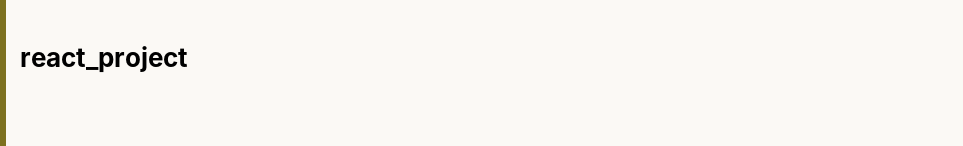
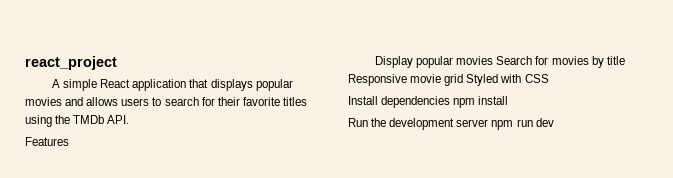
(188, 59) none -> [52,79,293,91] [25,97,307,106] [25,115,130,127] [25,137,69,146] [375,56,625,68] [348,74,549,86] [348,96,509,108] [348,118,554,130] // A simple React application that displays popular movies and allows users to search for their favorite titles using the TMDb API. // Features // Display popular movies Search for movies by title Responsive movie grid Styled with CSS // Install dependencies npm install // Run the development server npm run dev

